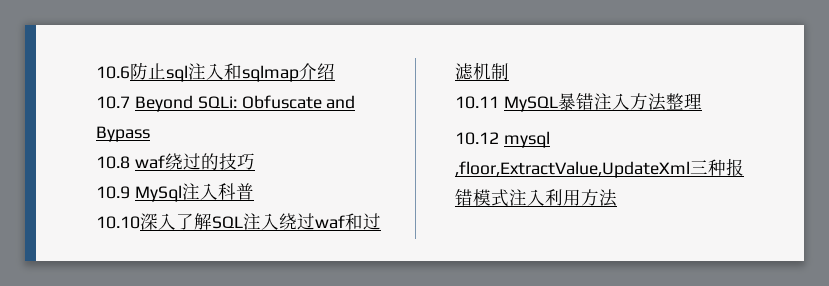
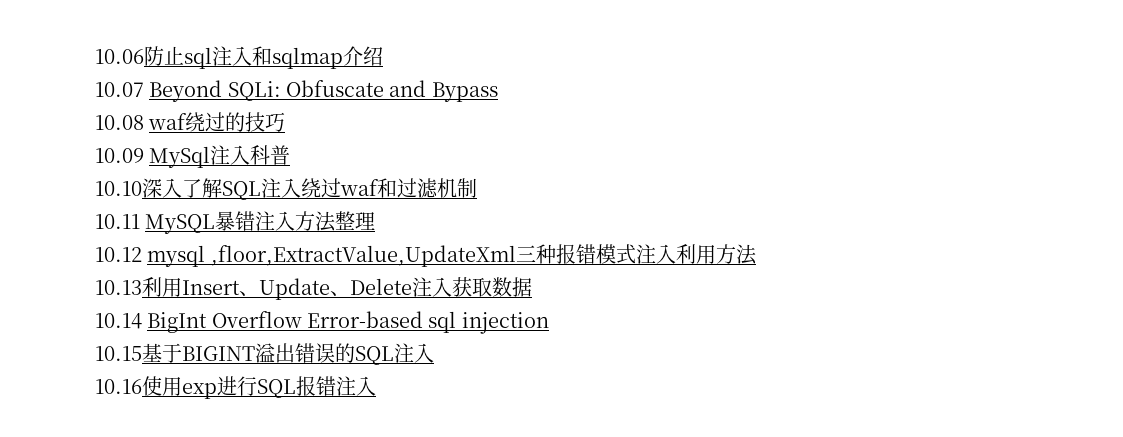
[96,66,131,79] 10.6 -> [94,49,144,64] 10.06
[96,96,131,109] 10.7 -> [94,82,144,97] 10.07
[96,156,131,169] 10.8 -> [94,115,144,130] 10.08
[96,186,131,199] 10.9 -> [94,148,144,163] 10.09
(618, 198) none -> [94,277,532,300] [94,311,549,334] [94,343,434,365] [94,376,376,399] // 10.13利用Insert、Update、Delete注入获取数据 // 10.14 BigInt Overflow Error-based sql injection // 10.15基于BIGINT溢出错误的SQL注入 // 10.16使用exp进行SQL报错注入

